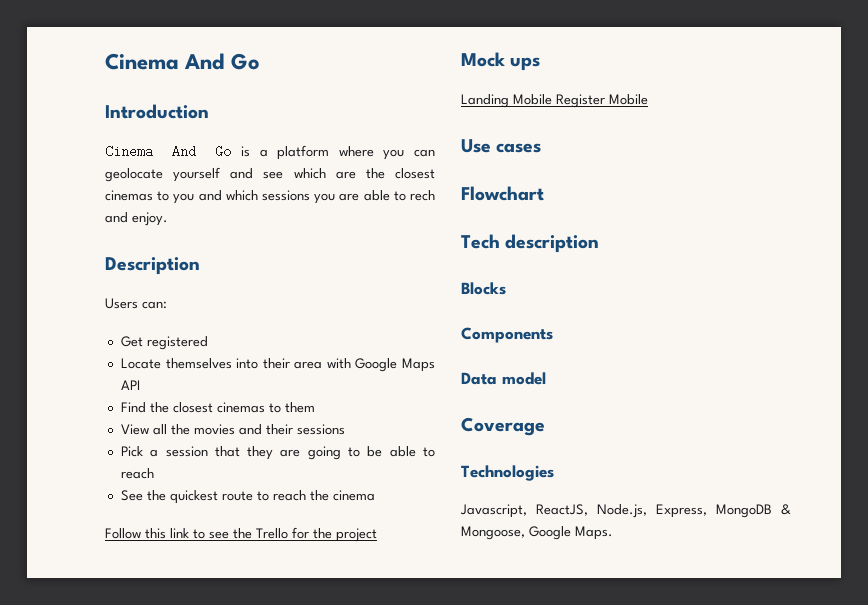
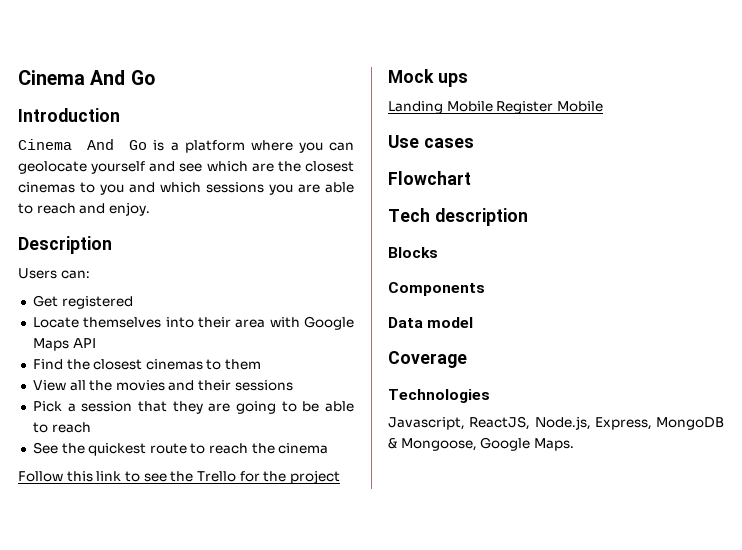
[409,190,435,201] rech -> [36,203,76,214] reach

